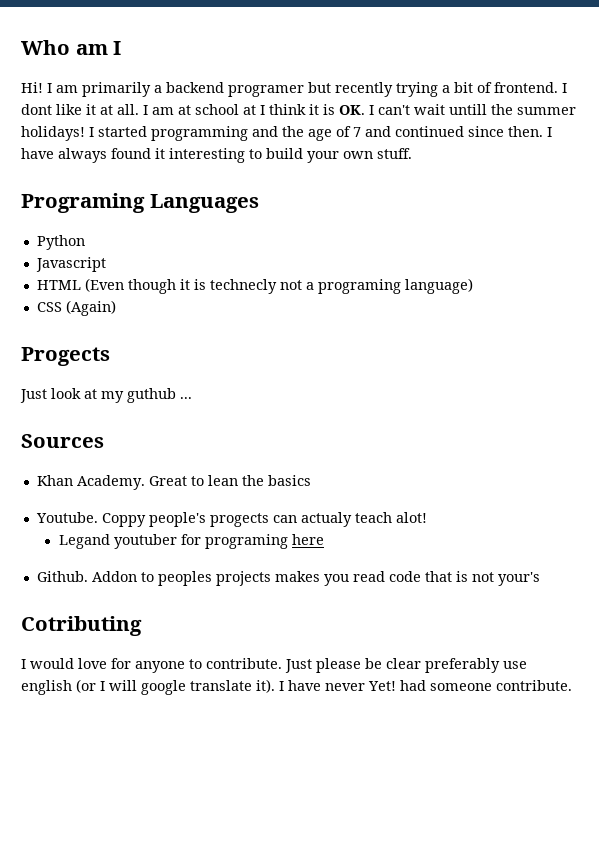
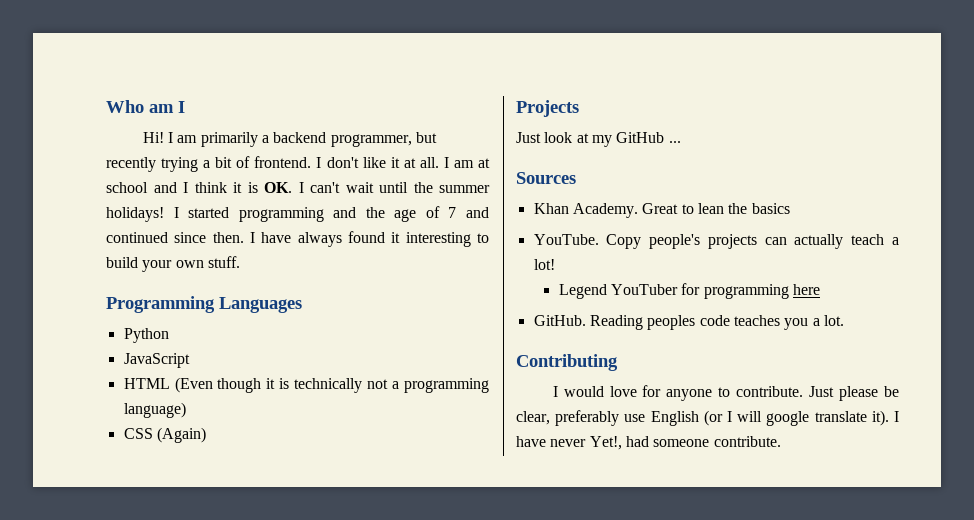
[228,85,304,97] programer -> [330,134,412,147] programmer,
[21,104,52,115] dont -> [326,157,359,168] don't
[243,105,256,115] at -> [153,182,177,193] and
[449,104,487,115] untill -> [379,182,408,193] until
[21,193,145,213] Programing -> [106,296,215,313] Programming
[35,257,106,272] Javascript -> [123,353,190,368] JavaScript
[209,279,277,294] technecly -> [294,378,363,393] technically
[317,279,401,294] programing -> [404,378,490,393] programming
[21,347,110,366] Progects -> [516,100,579,117] Projects
[127,388,176,403] guthub -> [616,132,665,143] GitHub
[35,512,427,527] [58,534,324,549] [36,571,540,586] [21,616,142,636] Youtube. Coppy people's progects can actualy teach alot! // Legand youtuber for programing here // Github. Addon to peoples projects makes you read code that is not your's // Cotributing -> [533,234,899,249] [533,259,555,270] [558,283,820,299] [533,315,844,330] [516,354,618,371] YouTube. Copy people's projects can actually teach a lot! // Legend YouTuber for programming here // GitHub. Reading peoples code teaches you a lot. // Contributing
[386,658,421,669] clear -> [516,411,550,425] clear,
[21,680,72,695] english -> [650,411,699,426] English
[368,681,396,691] Yet! -> [589,436,622,450] Yet!,

